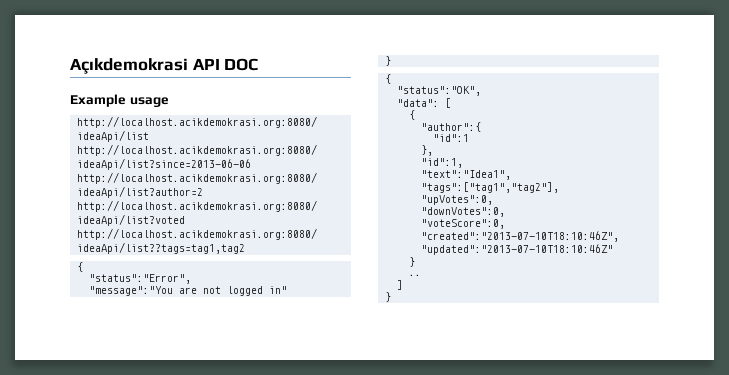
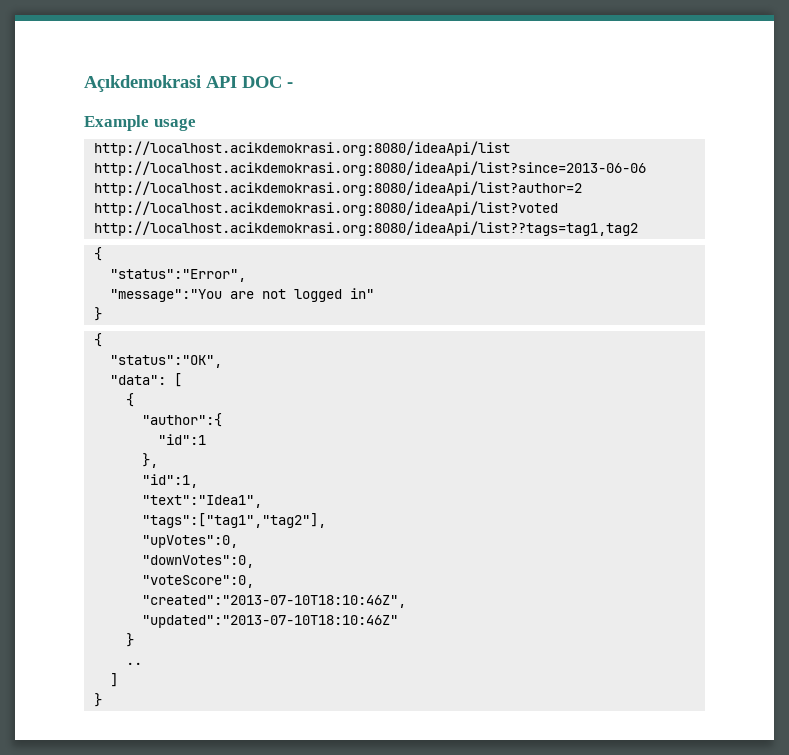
(259, 64) none -> [287,82,293,88] -

